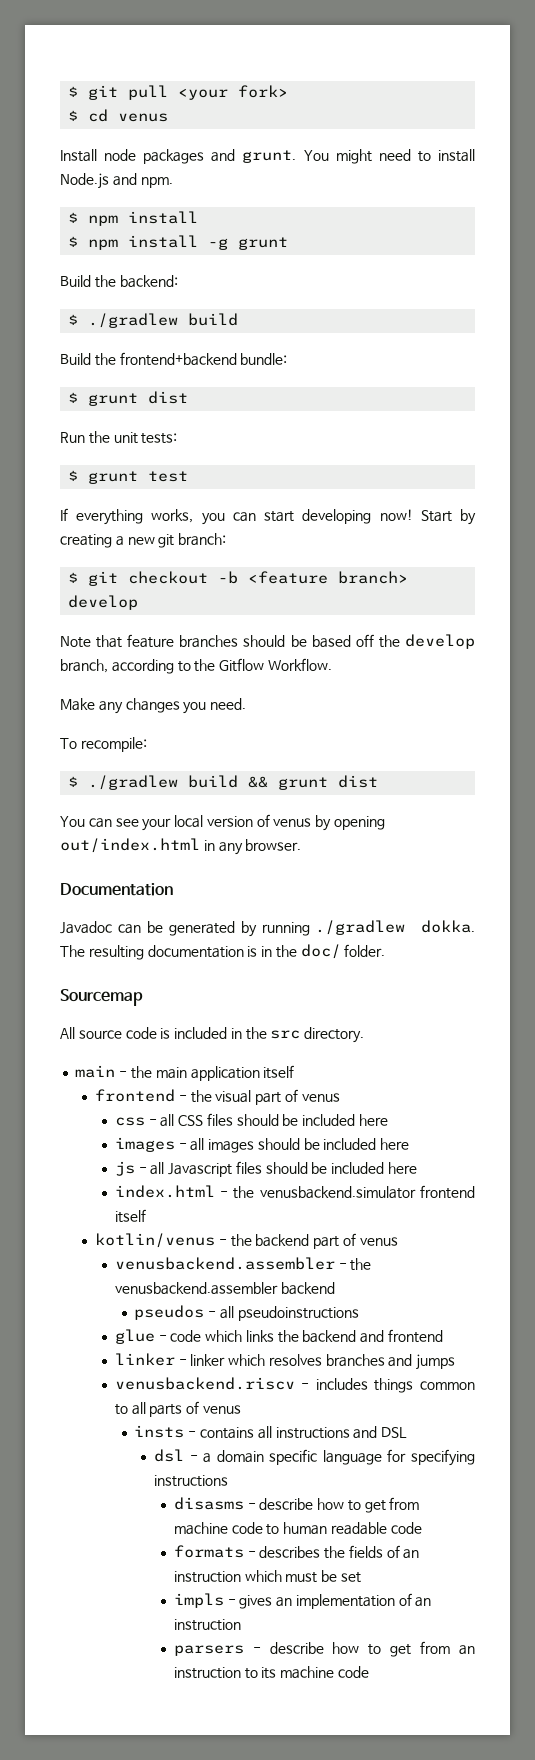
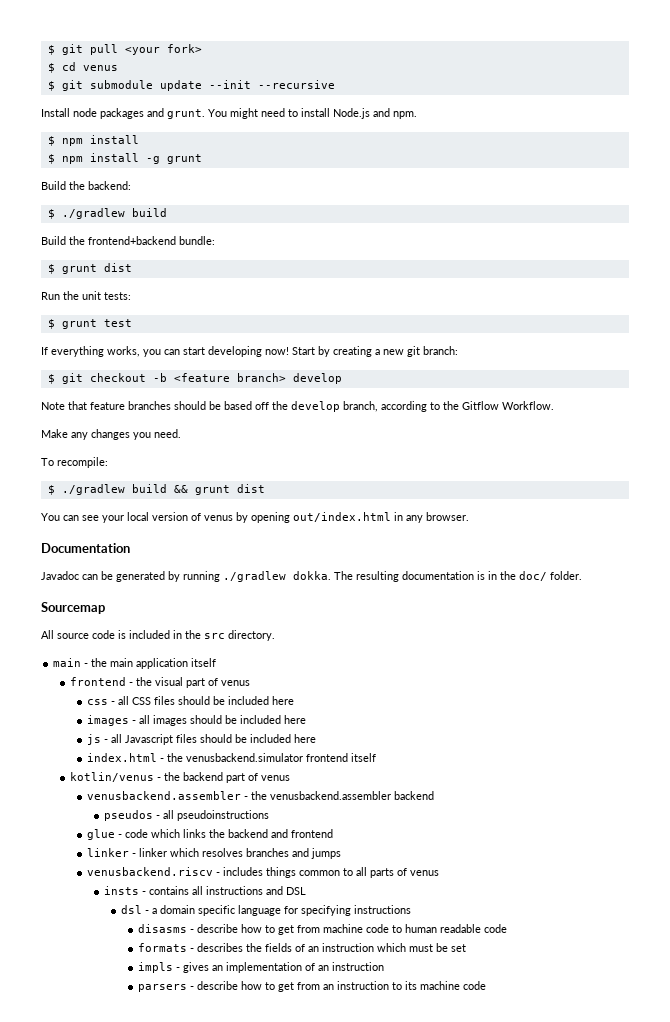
(169, 117) none -> [47,80,335,91] // $ git submodule update --init --recursive

